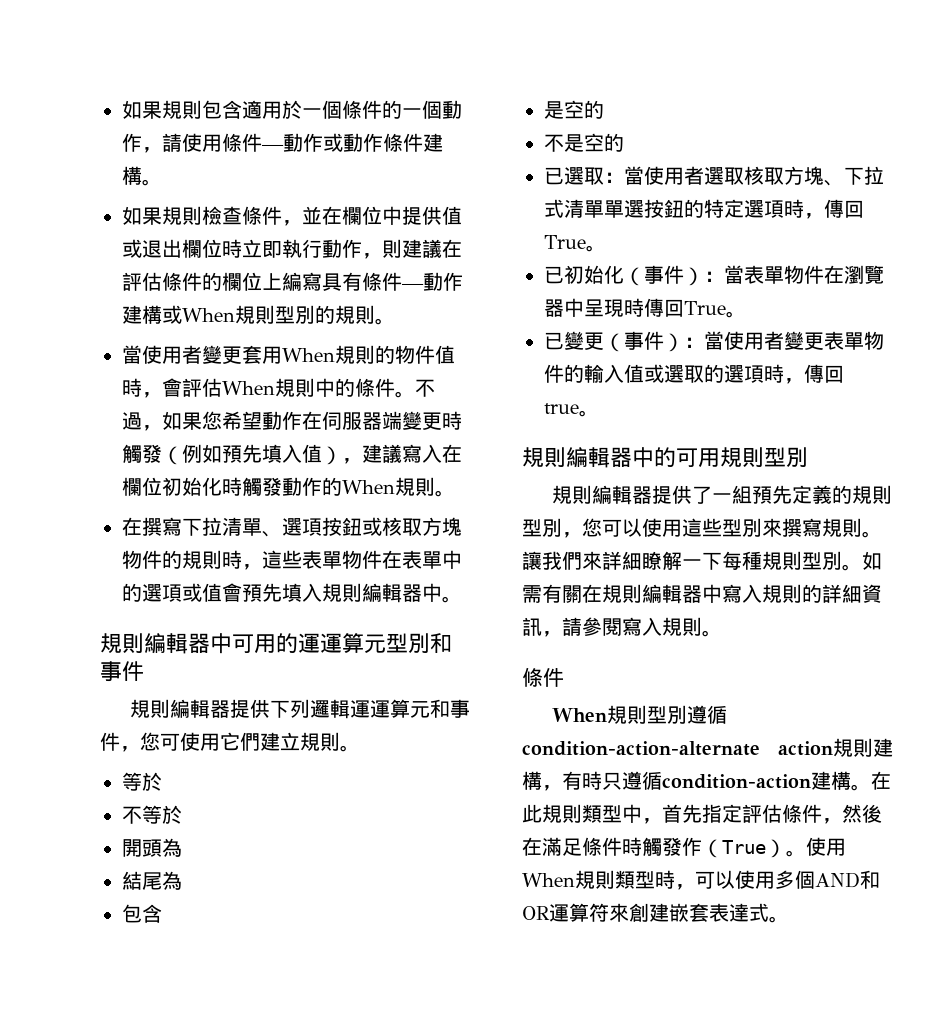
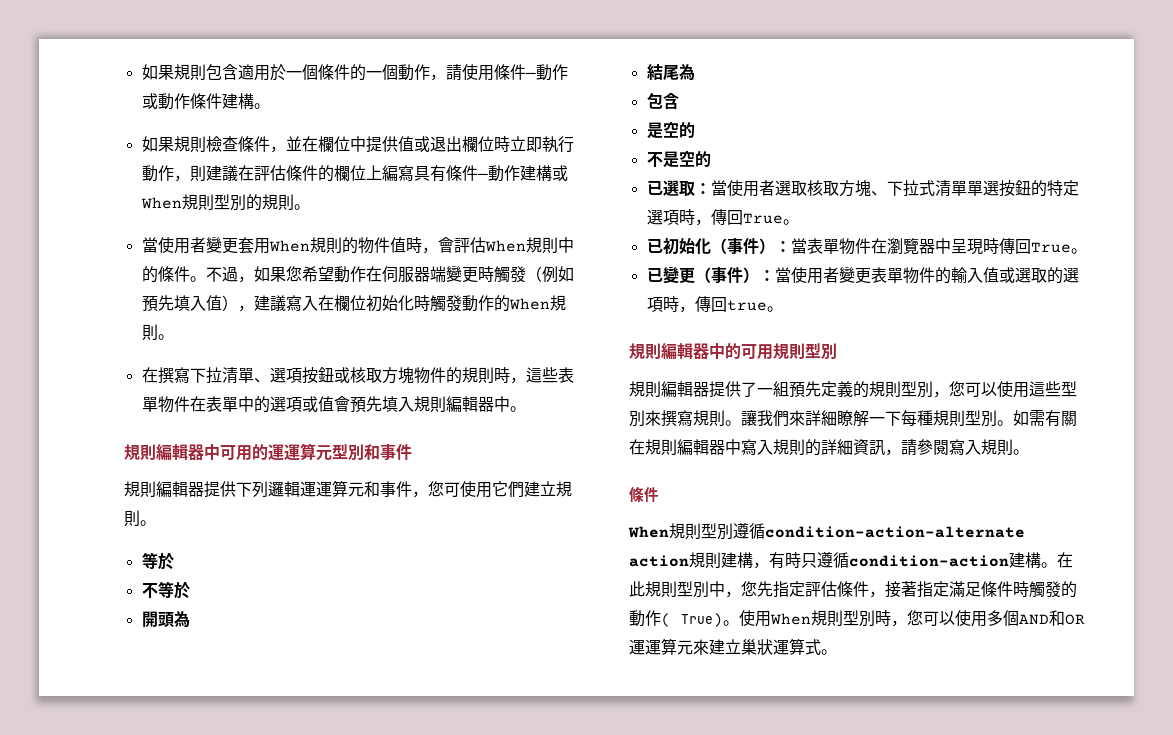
[582,804,682,824] 類型中，首 -> [677,581,757,598] 型別中，您
[842,804,882,823] [522,837,542,856] 然後在 -> [885,581,949,598] 接著指定
[682,837,786,858] 作（True） -> [1061,581,1077,598] [629,610,723,627] 的動作( True)
[615,870,695,890] 類型時， -> [843,610,923,627] 型別時，您
[569,903,749,922] 算符來創建嵌套表達 -> [645,638,805,655] 運算元來建立巢狀運算

